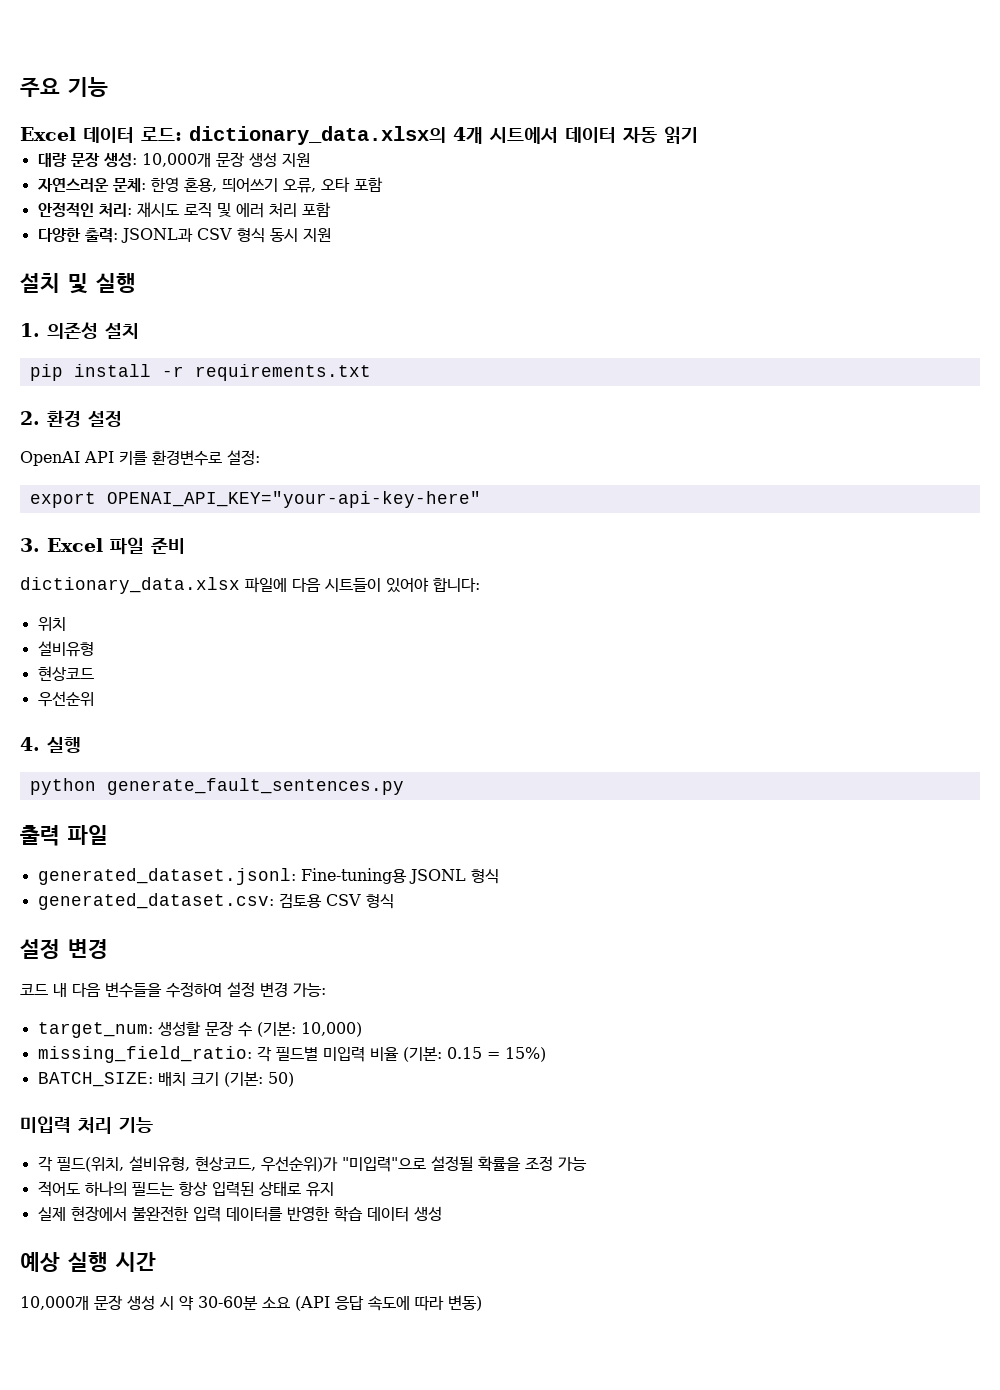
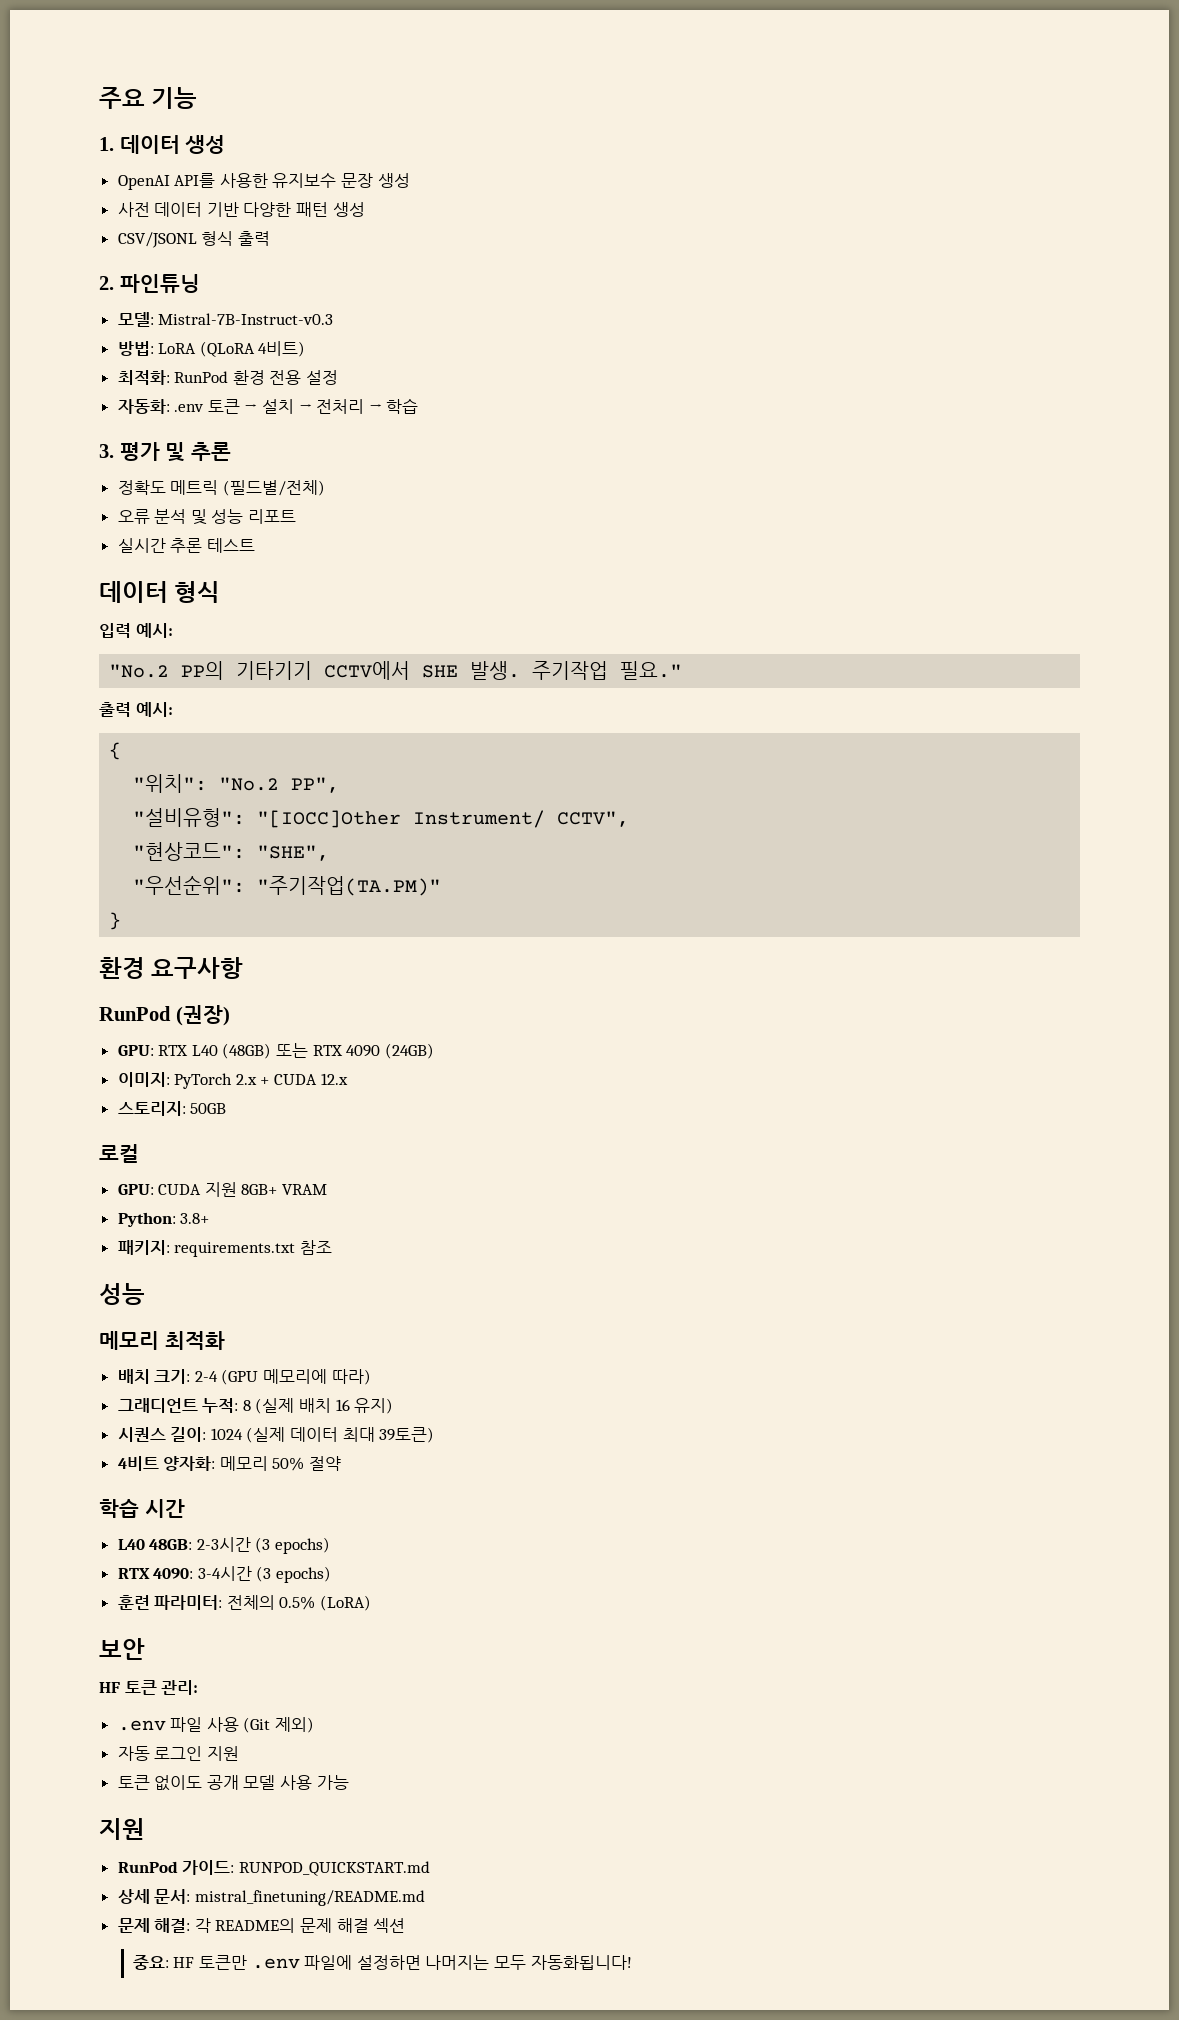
[20,126,698,145] [37,152,310,167] [36,177,383,193] [37,202,331,218] [37,228,331,243] [20,273,136,294] [20,322,139,339] [29,364,371,381] [20,410,122,427] [20,450,260,466] [29,491,481,508] [20,537,185,555] [20,577,480,594] [37,617,66,631] [37,641,94,657] [37,666,94,681] [37,691,94,707] [20,737,81,753] [29,778,404,795] [20,825,108,846] [37,868,499,885] [37,893,394,910] [20,939,108,959] [20,982,326,998] [37,1021,362,1038] [37,1046,546,1063] [37,1072,294,1087] [20,1116,153,1134] [37,1156,587,1172] [37,1181,334,1197] [37,1206,442,1222] [20,1252,156,1272] [20,1295,482,1311] Excel 데이터 로드: dictionary_data.xlsx의 4개 시트에서 데이터 자동 읽기 // 대량 문장 생성: 10,000개 문장 생성 지원 // 자연스러운 문체: 한영 혼용, 띄어쓰기 오류, 오타 포함 // 안정적인 처리: 재시도 로직 및 에러 처리 포함 // 다양한 출력: JSONL과 CSV 형식 동시 지원 // 설치 및 실행 // 1. 의존성 설치 // pip install -r requirements.txt // 2. 환경 설정 // OpenAI API 키를 환경변수로 설정: // export OPENAI_API_KEY="your-api-key-here" // 3. Excel 파일 준비 // dictionary_data.xlsx 파일에 다음 시트들이 있어야 합니다: // 위치 // 설비유형 // 현상코드 // 우선순위 // 4. 실행 // python generate_fault_sentences.py // 출력 파일 // generated_dataset.jsonl: Fine-tuning용 JSONL 형식 // generated_dataset.csv: 검토용 CSV 형식 // 설정 변경 // 코드 내 다음 변수들을 수정하여 설정 변경 가능: // target_num: 생성할 문장 수 (기본: 10,000) // missing_field_ratio: 각 필드별 미입력 비율 (기본: 0.15 = 15%) // BATCH_SIZE: 배치 크기 (기본: 50) // 미입력 처리 기능 // 각 필드(위치, 설비유형, 현상코드, 우선순위)가 "미입력"으로 설정될 확률을 조정 가능 // 적어도 하나의 필드는 항상 입력된 상태로 유지 // 실제 현장에서 불완전한 입력 데이터를 반영한 학습 데이터 생성 // 예상 실행 시간 // 10,000개 문장 생성 시 약 30-60분 소요 (API 응답 속도에 따라 변동) -> [99,135,226,154] [117,173,410,190] [117,202,365,217] [117,231,270,248] [99,274,200,293] [117,312,334,327] [117,341,306,357] [117,370,339,385] [117,398,419,414] [99,442,231,462] [117,480,325,496] [117,509,297,525] [117,538,255,553] [99,581,221,603] [99,623,173,638] [109,661,683,680] [99,702,173,717] [109,742,122,760] [133,774,340,793] [133,808,630,828] [133,842,330,861] [133,875,442,896] [109,912,122,930] [99,957,244,979] [99,1005,230,1026] [117,1043,434,1059] [117,1072,348,1089] [117,1101,227,1116] [99,1144,139,1163] [117,1182,328,1197] [117,1212,210,1227] [117,1240,332,1257] [99,1283,145,1305] [99,1331,225,1350] [117,1369,371,1385] [117,1398,394,1414] [117,1427,435,1443] [117,1456,342,1471] [99,1499,185,1518] [117,1537,331,1554] [117,1566,332,1583] [117,1595,372,1611] [99,1638,145,1660] [99,1680,199,1695] [117,1717,315,1733] [117,1746,239,1761] [117,1775,349,1791] [99,1818,145,1840] [117,1860,430,1876] [117,1889,425,1906] [117,1918,406,1933] [132,1955,632,1970] 1. 데이터 생성 // OpenAI API를 사용한 유지보수 문장 생성 // 사전 데이터 기반 다양한 패턴 생성 // CSV/JSONL 형식 출력 // 2. 파인튜닝 // 모델: Mistral-7B-Instruct-v0.3 // 방법: LoRA (QLoRA 4비트) // 최적화: RunPod 환경 전용 설정 // 자동화: .env 토큰 → 설치 → 전처리 → 학습 // 3. 평가 및 추론 // 정확도 메트릭 (필드별/전체) // 오류 분석 및 성능 리포트 // 실시간 추론 테스트 // 데이터 형식 // 입력 예시: // "No.2 PP의 기타기기 CCTV에서 SHE 발생. 주기작업 필요." // 출력 예시: // { // "위치": "No.2 PP", // "설비유형": "[IOCC]Other Instrument/ CCTV", // "현상코드": "SHE", // "우선순위": "주기작업(TA.PM)" // } // 환경 요구사항 // RunPod (권장) // GPU: RTX L40 (48GB) 또는 RTX 4090 (24GB) // 이미지: PyTorch 2.x + CUDA 12.x // 스토리지: 50GB // 로컬 // GPU: CUDA 지원 8GB+ VRAM // Python: 3.8+ // 패키지: requirements.txt 참조 // 성능 // 메모리 최적화 // 배치 크기: 2-4 (GPU 메모리에 따라) // 그래디언트 누적: 8 (실제 배치 16 유지) // 시퀀스 길이: 1024 (실제 데이터 최대 39토큰) // 4비트 양자화: 메모리 50% 절약 // 학습 시간 // L40 48GB: 2-3시간 (3 epochs) // RTX 4090: 3-4시간 (3 epochs) // 훈련 파라미터: 전체의 0.5% (LoRA) // 보안 // HF 토큰 관리: // .env 파일 사용 (Git 제외) // 자동 로그인 지원 // 토큰 없이도 공개 모델 사용 가능 // 지원 // RunPod 가이드: RUNPOD_QUICKSTART.md // 상세 문서: mistral_finetuning/README.md // 문제 해결: 각 README의 문제 해결 섹션 // 중요: HF 토큰만 .env 파일에 설정하면 나머지는 모두 자동화됩니다!

